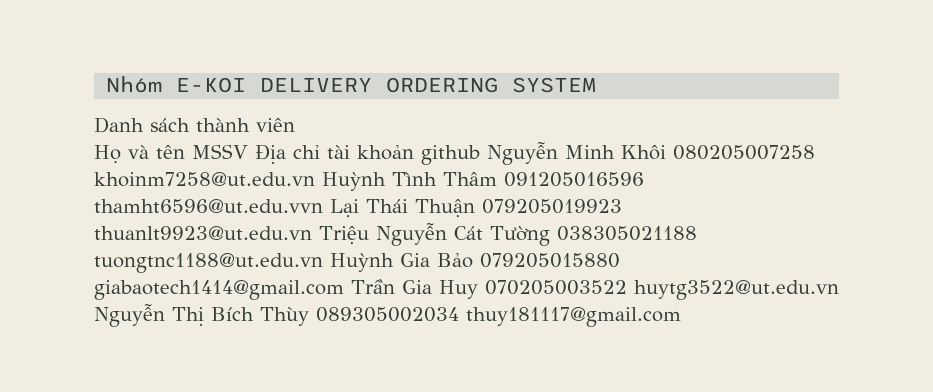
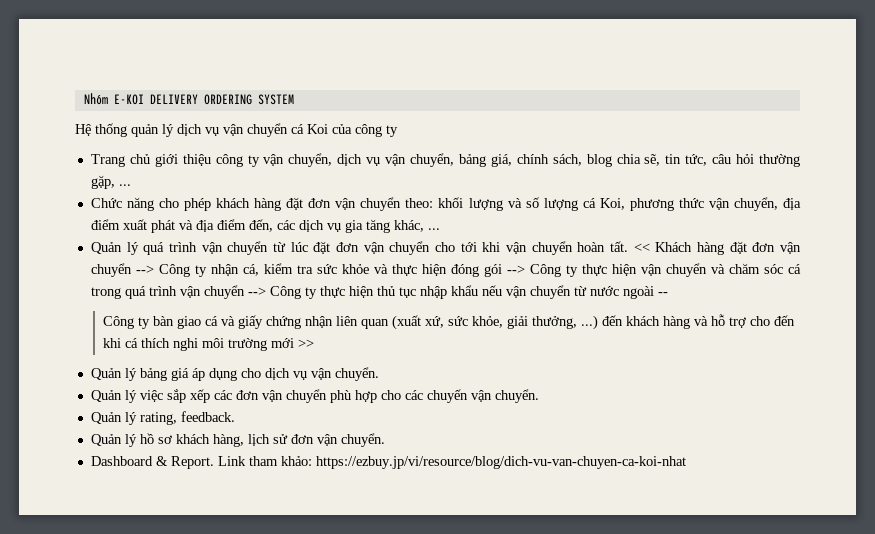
[94,117,295,133] [94,142,815,165] [94,171,644,191] [94,199,622,218] [94,223,697,246] [94,253,620,273] [94,279,839,300] [94,304,681,327] Danh sách thành viên // Họ và tên MSSV Địa chỉ tài khoản github Nguyễn Minh Khôi 080205007258 khoinm7258@ut.edu.vn Huỳnh Tình Thâm 091205016596 thamht6596@ut.edu.vvn Lại Thái Thuận 079205019923 thuanlt9923@ut.edu.vn Triệu Nguyễn Cát Tường 038305021188 tuongtnc1188@ut.edu.vn Huỳnh Gia Bảo 079205015880 giabaotech1414@gmail.com Trần Gia Huy 070205003522 huytg3522@ut.edu.vn Nguyễn Thị Bích Thùy 089305002034 thuy181117@gmail.com -> [75,123,398,137] [90,153,801,167] [90,175,131,189] [90,197,801,211] [90,219,440,233] [90,241,802,255] [90,263,801,277] [90,285,668,299] [103,314,796,330] [103,338,315,351] [90,367,379,381] [90,389,539,403] [90,411,235,425] [90,433,385,447] [90,456,686,469] Hệ thống quản lý dịch vụ vận chuyển cá Koi của công ty // Trang chủ giới thiệu công ty vận chuyển, dịch vụ vận chuyển, bảng giá, chính sách, blog chia sẽ, tin tức, câu hỏi thường gặp, ... // Chức năng cho phép khách hàng đặt đơn vận chuyển theo: khối lượng và số lượng cá Koi, phương thức vận chuyển, địa điểm xuất phát và địa điểm đến, các dịch vụ gia tăng khác, ... // Quản lý quá trình vận chuyển từ lúc đặt đơn vận chuyển cho tới khi vận chuyển hoàn tất. << Khách hàng đặt đơn vận chuyển --> Công ty nhận cá, kiểm tra sức khỏe và thực hiện đóng gói --> Công ty thực hiện vận chuyển và chăm sóc cá trong quá trình vận chuyển --> Công ty thực hiện thủ tục nhập khẩu nếu vận chuyển từ nước ngoài -- // Công ty bàn giao cá và giấy chứng nhận liên quan (xuất xứ, sức khỏe, giải thưởng, ...) đến khách hàng và hỗ trợ cho đến khi cá thích nghi môi trường mới >> // Quản lý bảng giá áp dụng cho dịch vụ vận chuyển. // Quản lý việc sắp xếp các đơn vận chuyển phù hợp cho các chuyến vận chuyển. // Quản lý rating, feedback. // Quản lý hồ sơ khách hàng, lịch sử đơn vận chuyển. // Dashboard & Report. Link tham khảo: https://ezbuy.jp/vi/resource/blog/dich-vu-van-chuyen-ca-koi-nhat

